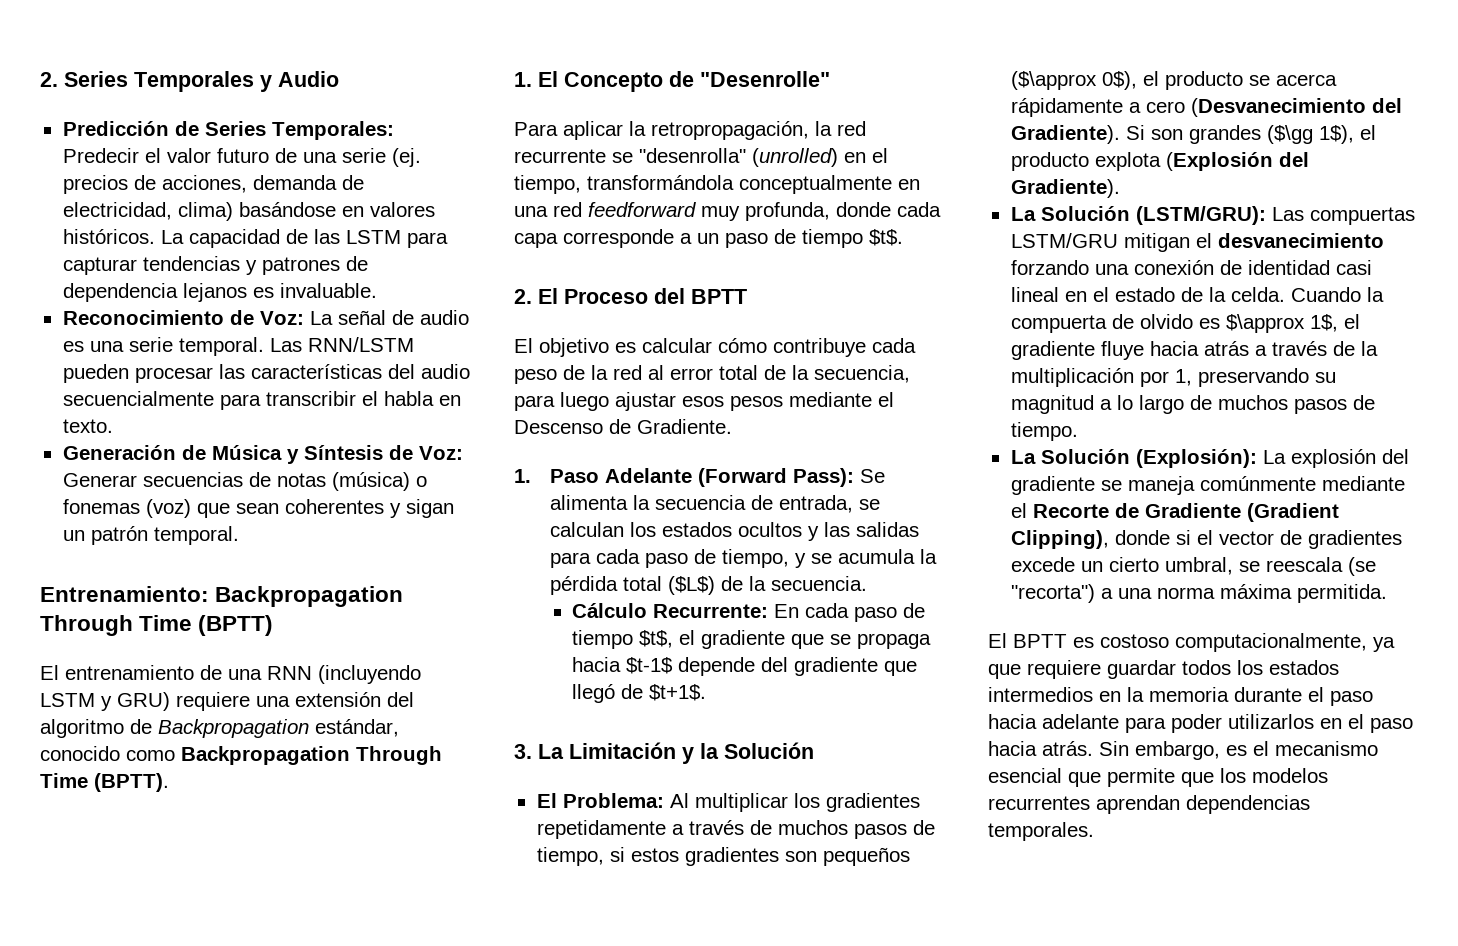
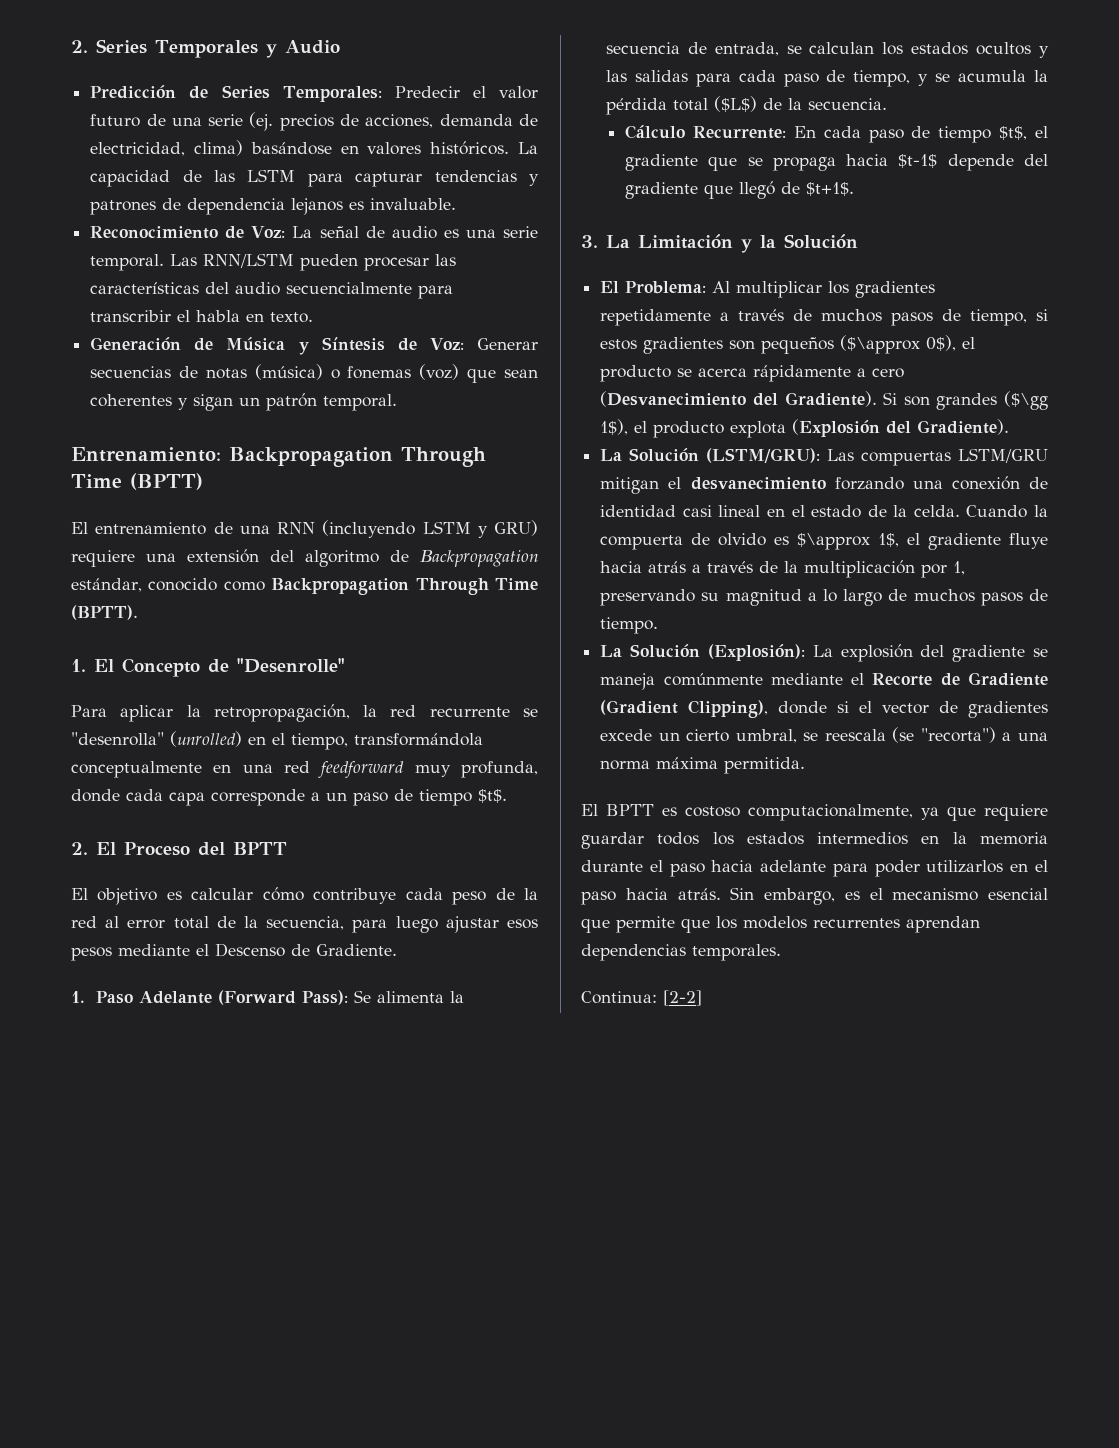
(1094, 831) none -> [581,990,702,1006] // Continua: [2-2]

